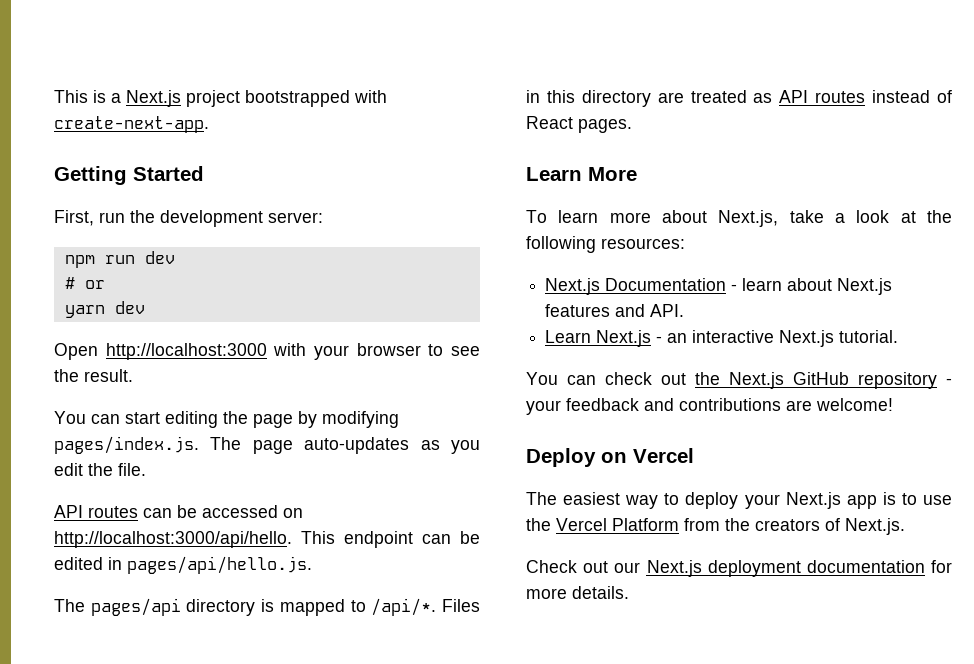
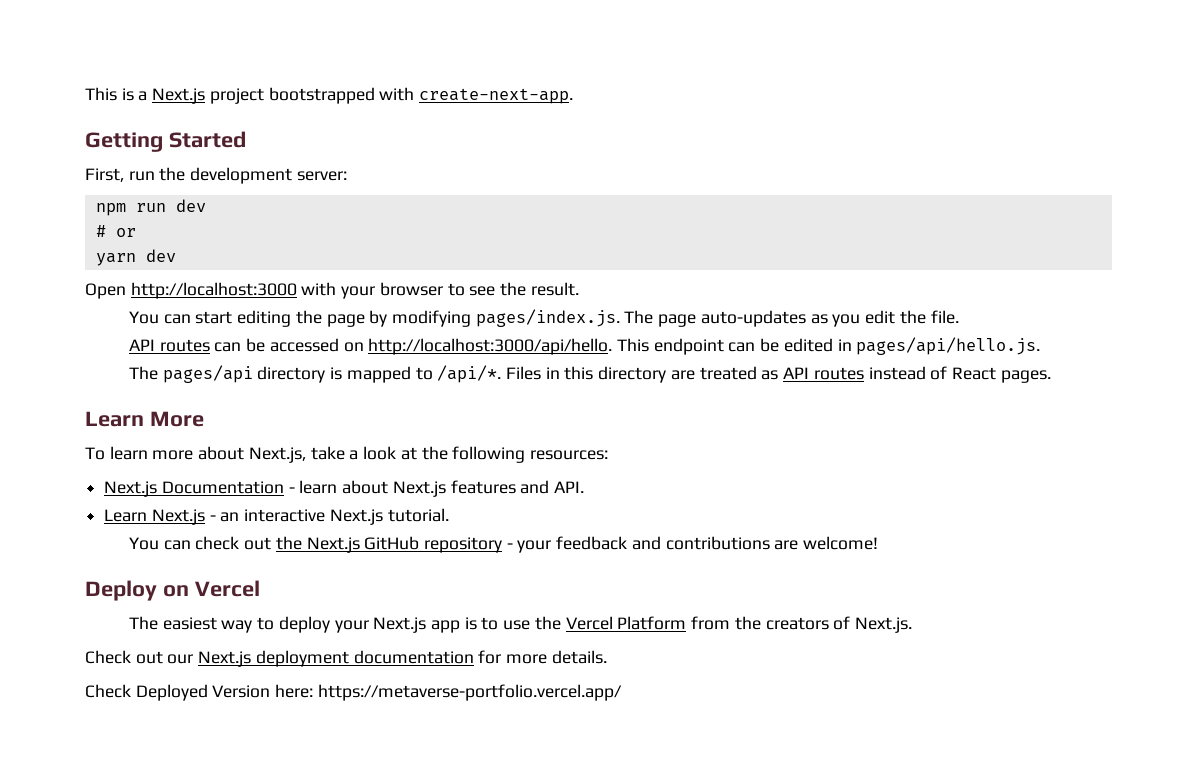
(629, 592) none -> [85,684,622,701] // Check Deployed Version here: https://metaverse-portfolio.vercel.app/

